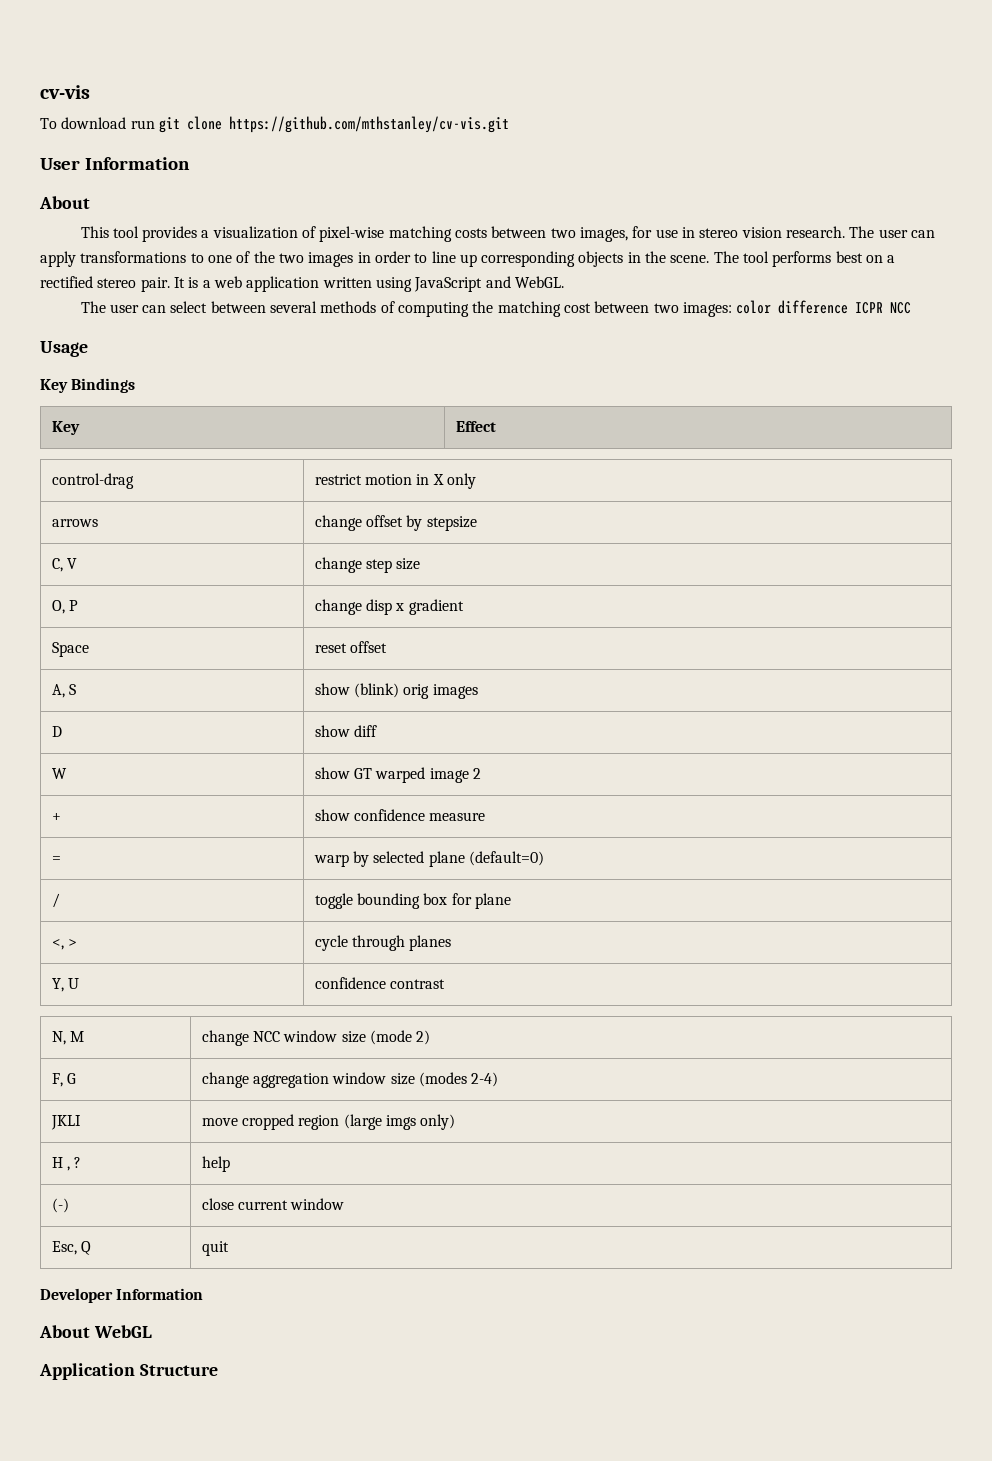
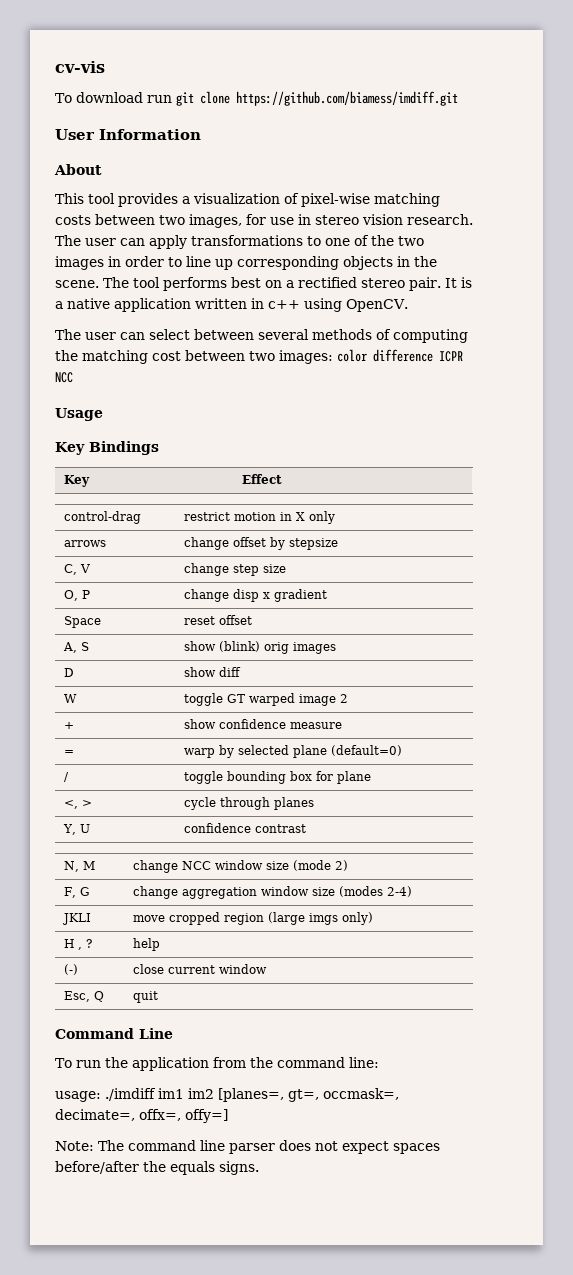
[228,116,509,133] https://github.com/mthstanley/cv-vis.git -> [235,91,458,106] https://github.com/biamess/imdiff.git
[213,276,242,288] web -> [67,298,110,309] native
[375,276,564,292] using JavaScript and WebGL. -> [251,298,408,312] in c++ using OpenCV.
[314,767,350,779] show -> [184,693,224,706] toggle
[40,1288,204,1303] [39,1325,152,1338] [39,1363,218,1380] Developer Information // About WebGL // Application Structure -> [55,1028,173,1039] [55,1057,379,1071] [55,1088,399,1102] [55,1109,228,1123] [55,1140,440,1154] [55,1161,259,1175] Command Line // To run the application from the command line: // usage: ./imdiff im1 im2 [planes=, gt=, occmask=, decimate=, offx=, offy=] // Note: The command line parser does not expect spaces before/after the equals signs.

